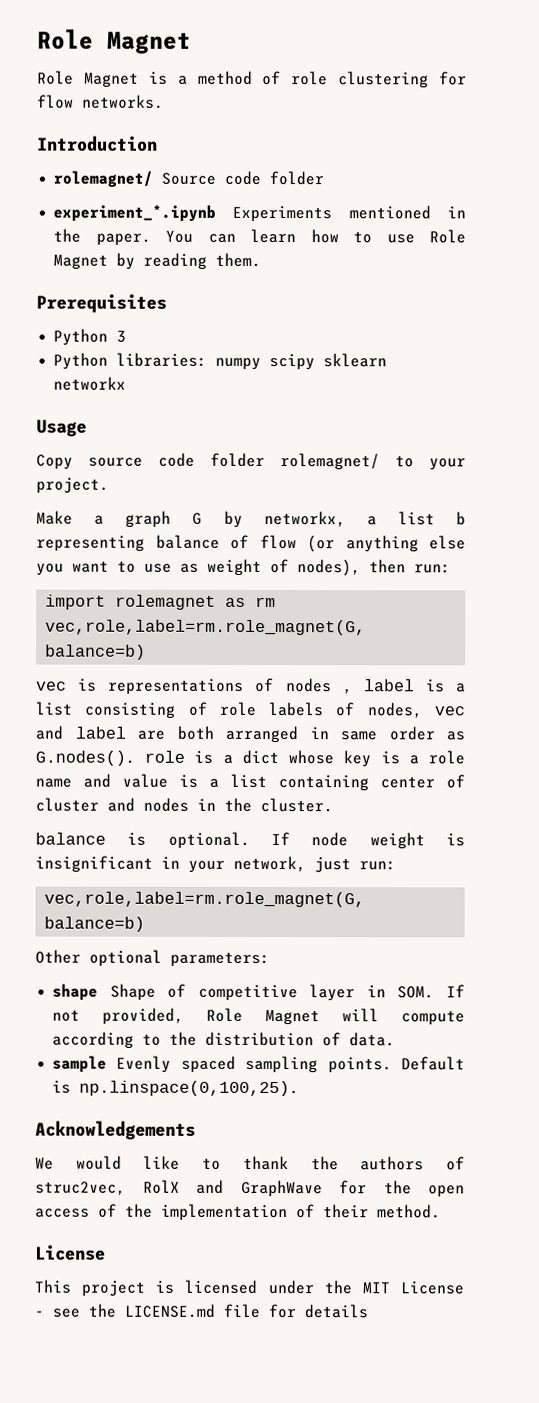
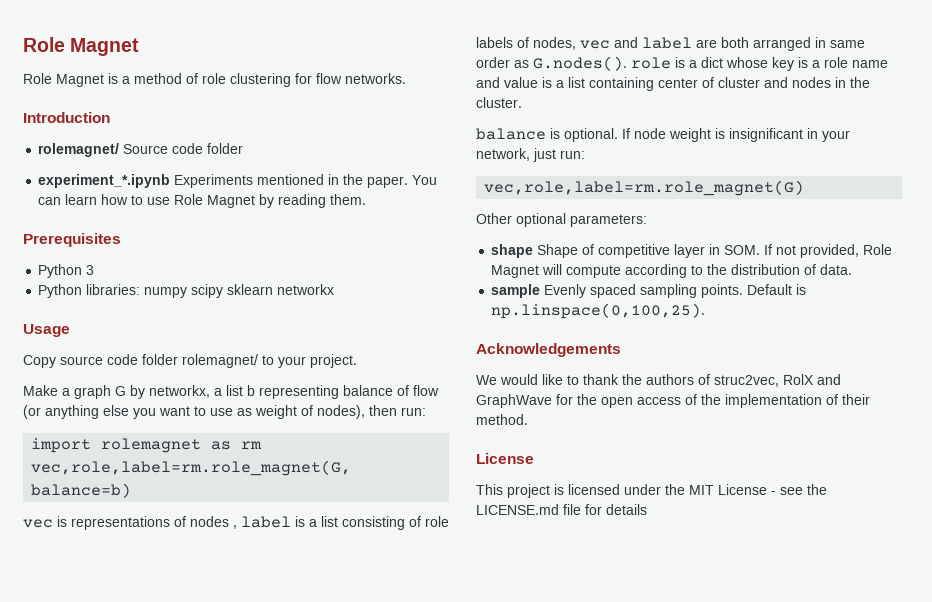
[44,891,366,908] [44,916,146,932] vec,role,label=rm.role_magnet(G, balance=b) -> [484,180,805,196] vec,role,label=rm.role_magnet(G)

